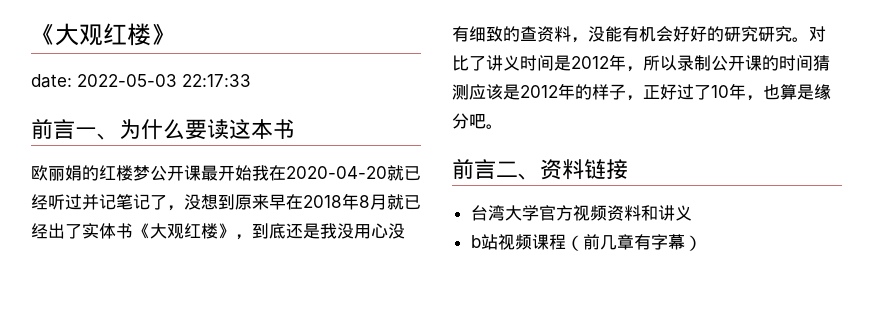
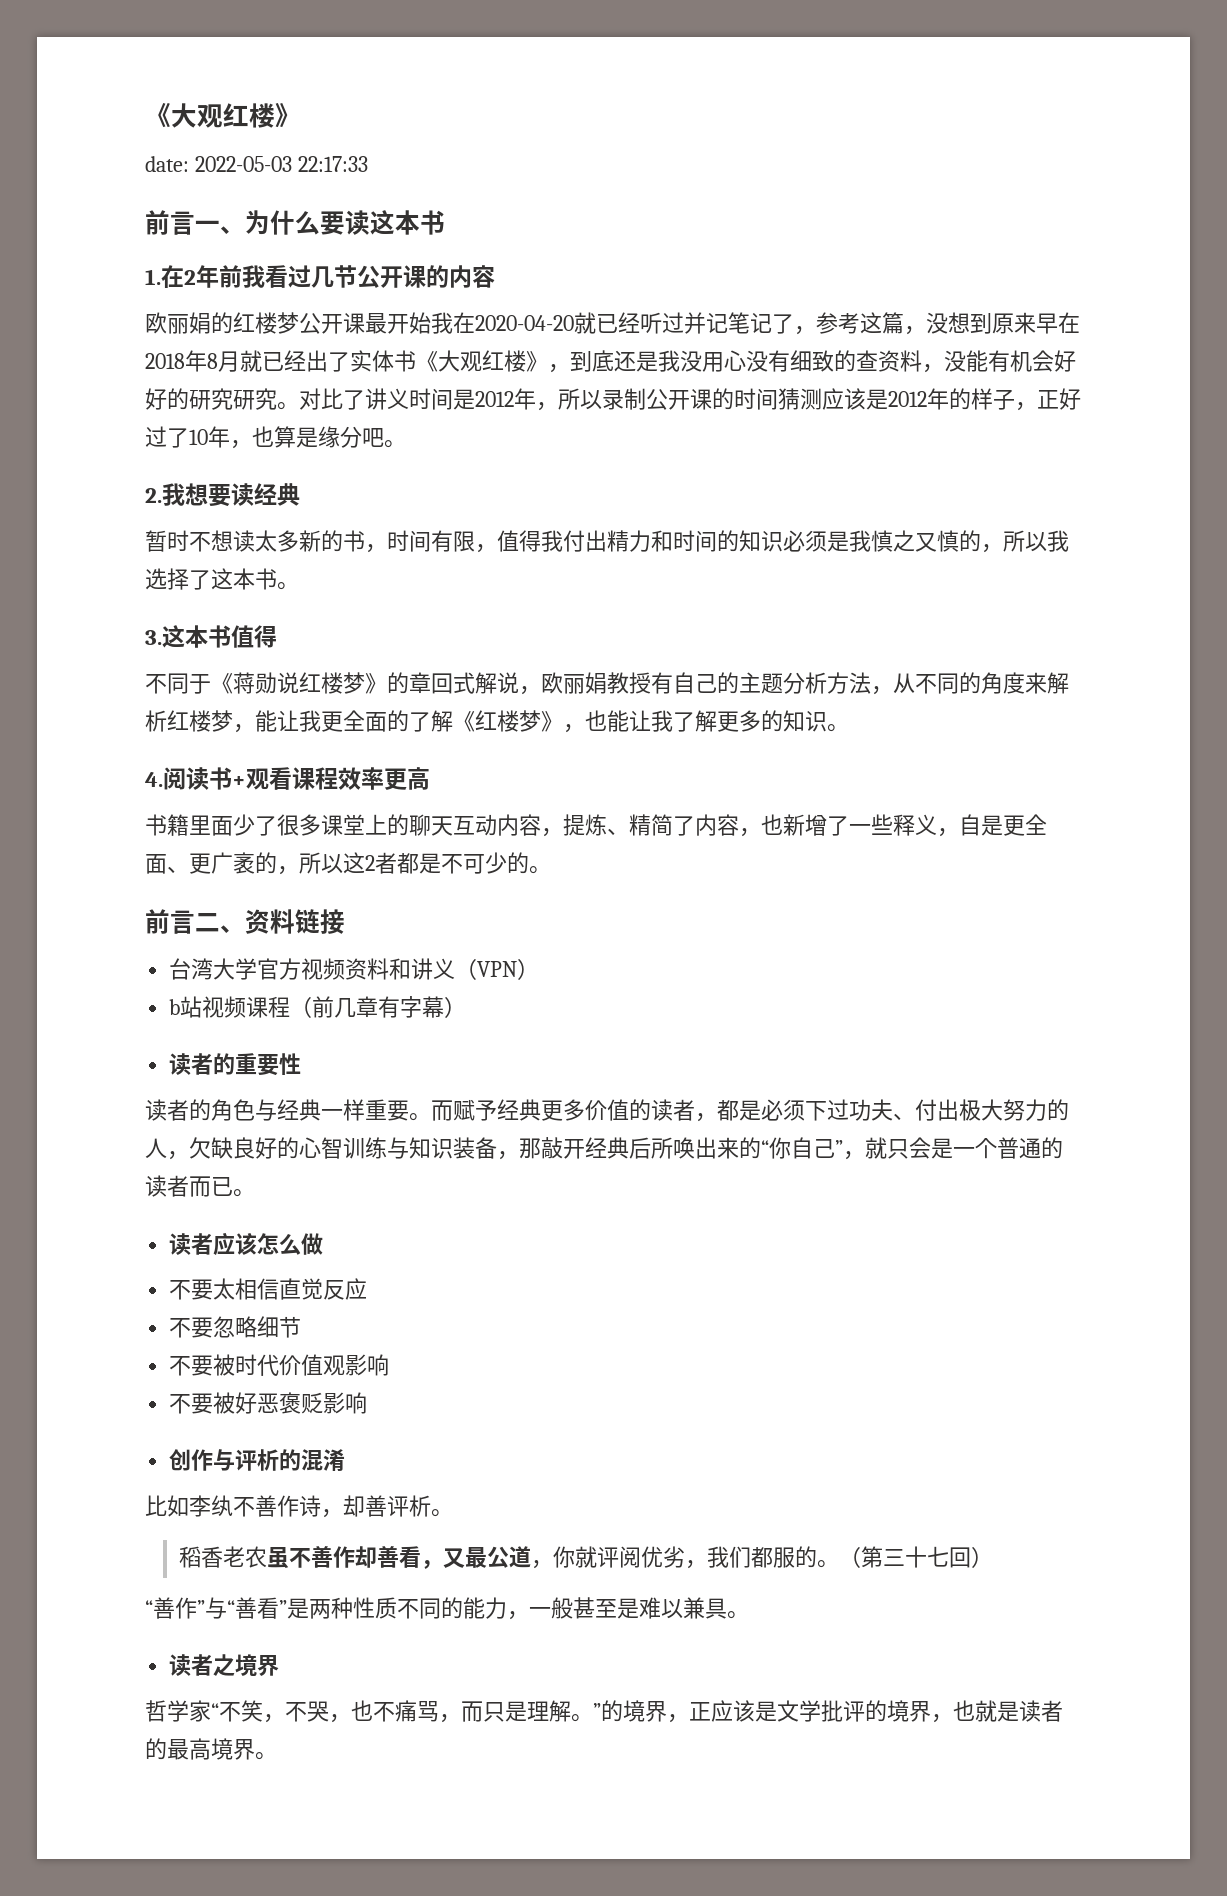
(295, 129) none -> [145,265,495,288] // 1.在2年前我看过几节公开课的内容
(184, 208) none -> [816,312,926,335] 参考这篇，
(503, 126) none -> [145,483,300,507] [145,530,1069,553] [145,568,299,590] [145,625,277,648] [145,672,1069,695] [145,710,849,733] [145,767,430,790] [145,814,1047,837] [145,852,551,875] // 2.我想要读经典 // 暂时不想读太多新的书，时间有限，值得我付出精力和时间的知识必须是我慎之又慎的，所以我选择了这本书。 // 3.这本书值得 // 不同于《蒋勋说红楼梦》的章回式解说，欧丽娟教授有自己的主题分析方法，从不同的角度来解析红楼梦，能让我更全面的了解《红楼梦》，也能让我了解更多的知识。 // 4.阅读书+观看课程效率更高 // 书籍里面少了很多课堂上的聊天互动内容，提炼、精简了内容，也新增了一些释义，自是更全面、更广袤的，所以这2者都是不可少的。
(692, 213) none -> [455,959,540,980] （VPN）
(702, 243) none -> [169,1053,302,1076] [145,1099,1069,1122] [145,1137,1063,1160] [145,1175,255,1197] [169,1232,324,1256] [169,1278,368,1300] [169,1316,302,1338] [169,1354,390,1376] [169,1392,368,1414] [169,1449,346,1471] [145,1495,453,1518] [178,1546,993,1569] [145,1597,749,1620] [169,1654,280,1676] [145,1700,1063,1723] [145,1738,277,1760] // 读者的重要性 // 读者的角色与经典一样重要。而赋予经典更多价值的读者，都是必须下过功夫、付出极大努力的人，欠缺良好的心智训练与知识装备，那敲开经典后所唤出来的“你自己”，就只会是一个普通的读者而已。 // 读者应该怎么做 // 不要太相信直觉反应 // 不要忽略细节 // 不要被时代价值观影响 // 不要被好恶褒贬影响 // 创作与评析的混淆 // 比如李纨不善作诗，却善评析。 // 稻香老农虽不善作却善看，又最公道，你就评阅优劣，我们都服的。（第三十七回） // “善作”与“善看”是两种性质不同的能力，一般甚至是难以兼具。 // 读者之境界 // 哲学家“不笑，不哭，也不痛骂，而只是理解。”的境界，正应该是文学批评的境界，也就是读者的最高境界。

